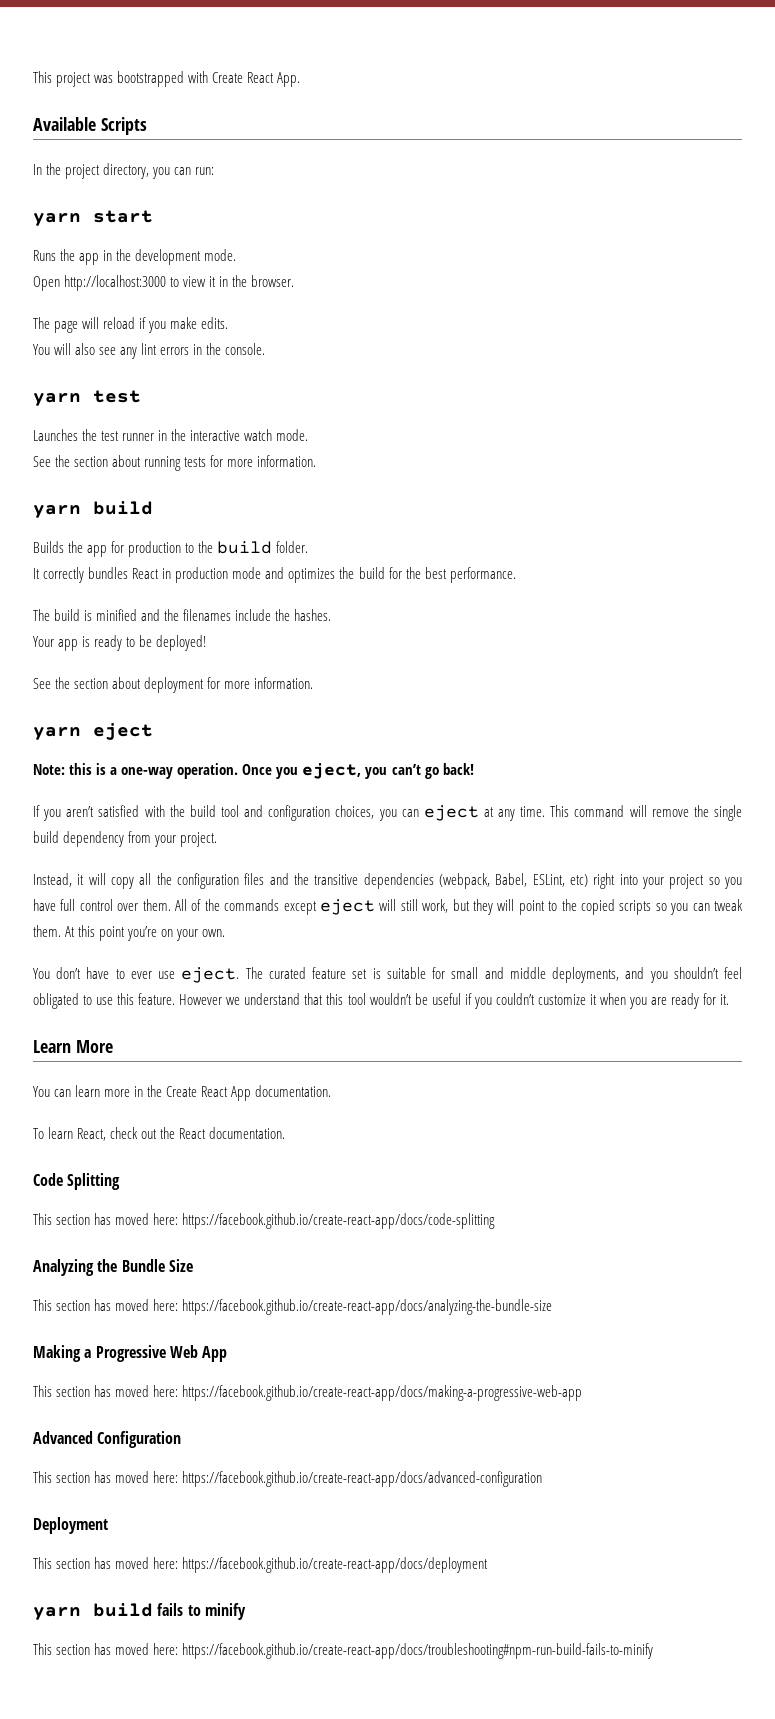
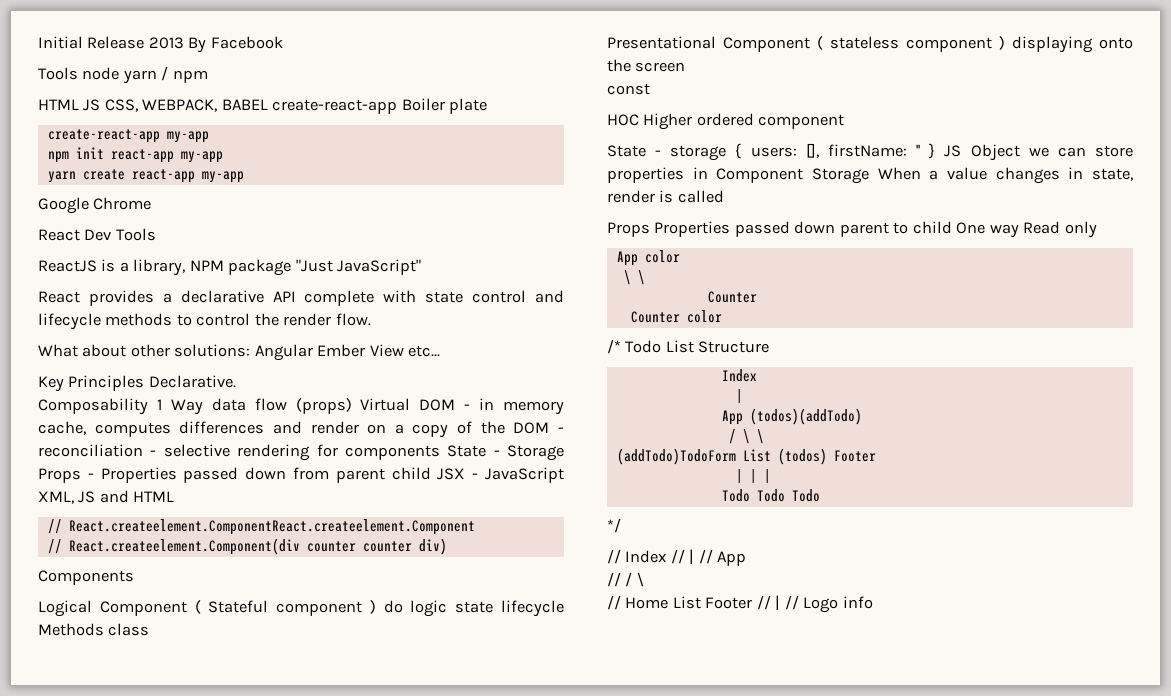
[33,71,301,87] [33,117,147,135] [33,163,215,179] [33,210,153,226] [33,249,237,265] [33,275,295,291] [33,317,229,333] [33,343,266,359] [33,390,141,406] [33,429,309,441] [33,455,317,471] [33,501,153,518] [33,541,309,557] [33,567,516,583] [33,609,332,621] [33,635,207,651] [33,677,314,693] [33,723,153,740] [33,763,474,779] [33,805,742,821] [33,831,218,847] [33,873,743,889] [33,899,743,915] [33,925,226,941] [33,967,742,983] [33,993,730,1009] [33,1040,113,1053] [33,1085,332,1101] [33,1127,286,1141] [33,1173,121,1190] [33,1213,496,1229] [33,1259,193,1276] [33,1299,553,1315] [33,1345,228,1362] [33,1385,583,1401] [33,1431,182,1448] [33,1471,543,1487] [33,1517,108,1534] [33,1557,489,1573] [33,1603,246,1620] [33,1643,654,1659] This project was bootstrapped with Create React App. // Available Scripts // In the project directory, you can run: // yarn start // Runs the app in the development mode. // Open http://localhost:3000 to view it in the browser. // The page will reload if you make edits. // You will also see any lint errors in the console. // yarn test // Launches the test runner in the interactive watch mode. // See the section about running tests for more information. // yarn build // Builds the app for production to the build folder. // It correctly bundles React in production mode and optimizes the build for the best performance. // The build is minified and the filenames include the hashes. // Your app is ready to be deployed! // See the section about deployment for more information. // yarn eject // Note: this is a one-way operation. Once you eject, you can’t go back! // If you aren’t satisfied with the build tool and configuration choices, you can eject at any time. This command will remove the single build dependency from your project. // Instead, it will copy all the configuration files and the transitive dependencies (webpack, Babel, ESLint, etc) right into your project so you have full control over them. All of the commands except eject will still work, but they will point to the copied scripts so you can tweak them. At this point you’re on your own. // You don’t have to ever use eject. The curated feature set is suitable for small and middle deployments, and you shouldn’t feel obligated to use this feature. However we understand that this tool wouldn’t be useful if you couldn’t customize it when you are ready for it. // Learn More // You can learn more in the Create React App documentation. // To learn React, check out the React documentation. // Code Splitting // This section has moved here: https://facebook.github.io/create-react-app/docs/code-splitting // Analyzing the Bundle Size // This section has moved here: https://facebook.github.io/create-react-app/docs/analyzing-the-bundle-size // Making a Progressive Web App // This section has moved here: https://facebook.github.io/create-react-app/docs/making-a-progressive-web-app // Advanced Configuration // This section has moved here: https://facebook.github.io/create-react-app/docs/advanced-configuration // Deployment // This section has moved here: https://facebook.github.io/create-react-app/docs/deployment // yarn build fails to minify // This section has moved here: https://facebook.github.io/create-react-app/docs/troubleshooting#npm-run-build-fails-to-minify -> [38,36,283,53] [38,66,208,84] [38,98,488,114] [47,129,209,143] [47,147,223,163] [47,169,244,183] [38,197,152,214] [38,228,156,241] [38,259,422,276] [38,290,565,306] [38,313,371,330] [38,344,441,361] [38,375,236,392] [38,398,564,415] [38,421,564,438] [38,444,564,461] [38,467,564,483] [38,490,175,504] [47,519,475,535] [47,538,447,555] [38,570,134,585] [38,600,564,617] [38,623,150,636] [607,36,1133,53] [607,59,686,72] [607,83,650,95] [607,113,845,130] [607,143,1133,161] [607,167,1133,184] [607,190,724,203] [607,221,1097,238] [616,250,680,266] [623,270,645,285] [707,291,757,303] [630,310,722,323] [607,339,770,354] [721,369,757,382] [735,389,743,403] [721,408,862,425] [728,429,764,444] [616,448,876,465] [735,469,771,483] [721,489,820,502] [607,518,621,533] [607,549,747,566] [607,572,644,587] [607,595,873,613] Initial Release 2013 By Facebook // Tools node yarn / npm // HTML JS CSS, WEBPACK, BABEL create-react-app Boiler plate // create-react-app my-app // npm init react-app my-app // yarn create react-app my-app // Google Chrome // React Dev Tools // ReactJS is a library, NPM package "Just JavaScript" // React provides a declarative API complete with state control and lifecycle methods to control the render flow. // What about other solutions: Angular Ember View etc... // Key Principles Declarative. // Composability 1 Way data flow (props) Virtual DOM - in memory cache, computes differences and render on a copy of the DOM - reconciliation - selective rendering for components State - Storage Props - Properties passed down from parent child JSX - JavaScript XML, JS and HTML // // React.createelement.ComponentReact.createelement.Component // // React.createelement.Component(div counter counter div) // Components // Logical Component ( Stateful component ) do logic state lifecycle Methods class // Presentational Component ( stateless component ) displaying onto the screen // const // HOC Higher ordered component // State - storage { users: [], firstName: '' } JS Object we can store properties in Component Storage When a value changes in state, render is called // Props Properties passed down parent to child One way Read only // App color // \ \ // Counter // Counter color // /* Todo List Structure // Index // | // App (todos)(addTodo) // / \ \ // (addTodo)TodoForm List (todos) Footer // | | | // Todo Todo Todo // */ // // Index // | // App // // / \ // // Home List Footer // | // Logo info

